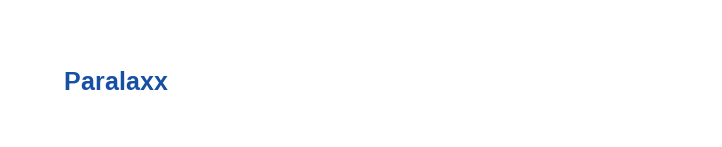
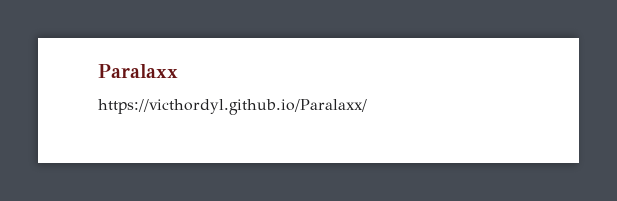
(168, 80) none -> [98,99,367,115] // https://victhordyl.github.io/Paralaxx/

